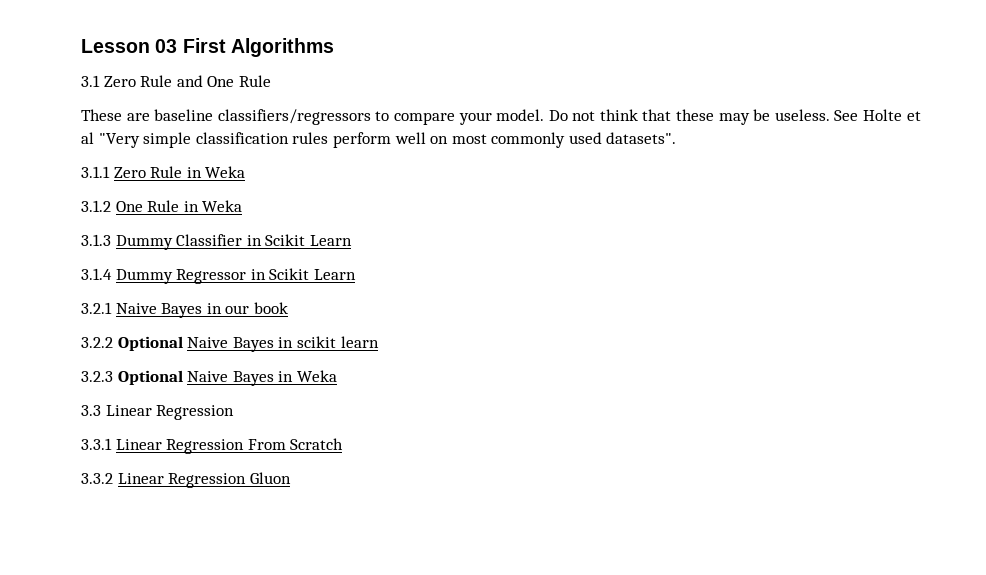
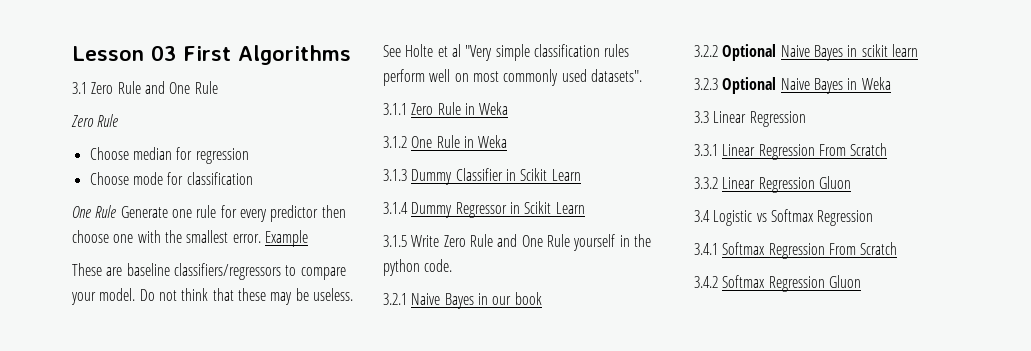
(271, 81) none -> [71,114,119,127] [89,147,249,164] [89,172,253,185] [72,205,346,222] [72,230,308,247] // Zero Rule // Choose median for regression // Choose mode for classification // One Rule Generate one rule for every predictor then choose one with the smallest error. Example
(356, 274) none -> [383,234,651,251] [383,259,453,276] // 3.1.5 Write Zero Rule and One Rule yourself in the python code.
(291, 478) none -> [694,209,874,226] [694,242,898,259] [694,275,861,292] // 3.4 Logistic vs Softmax Regression // 3.4.1 Softmax Regression From Scratch // 3.4.2 Softmax Regression Gluon

